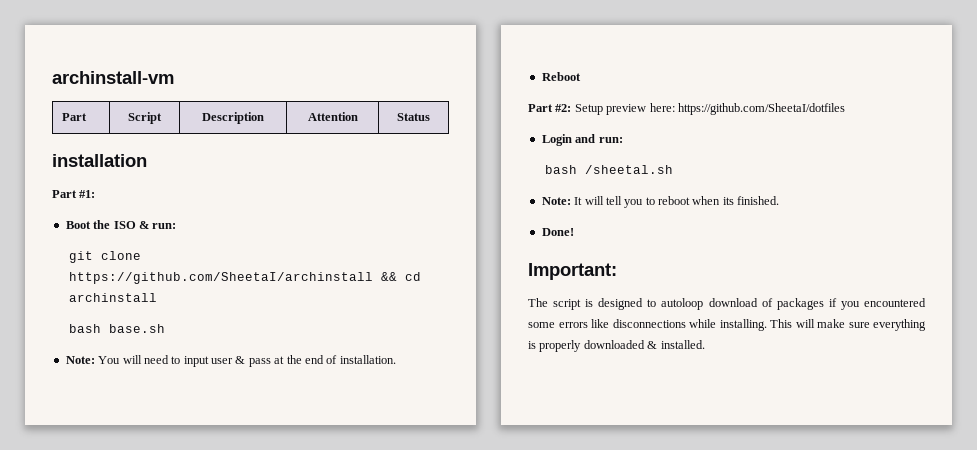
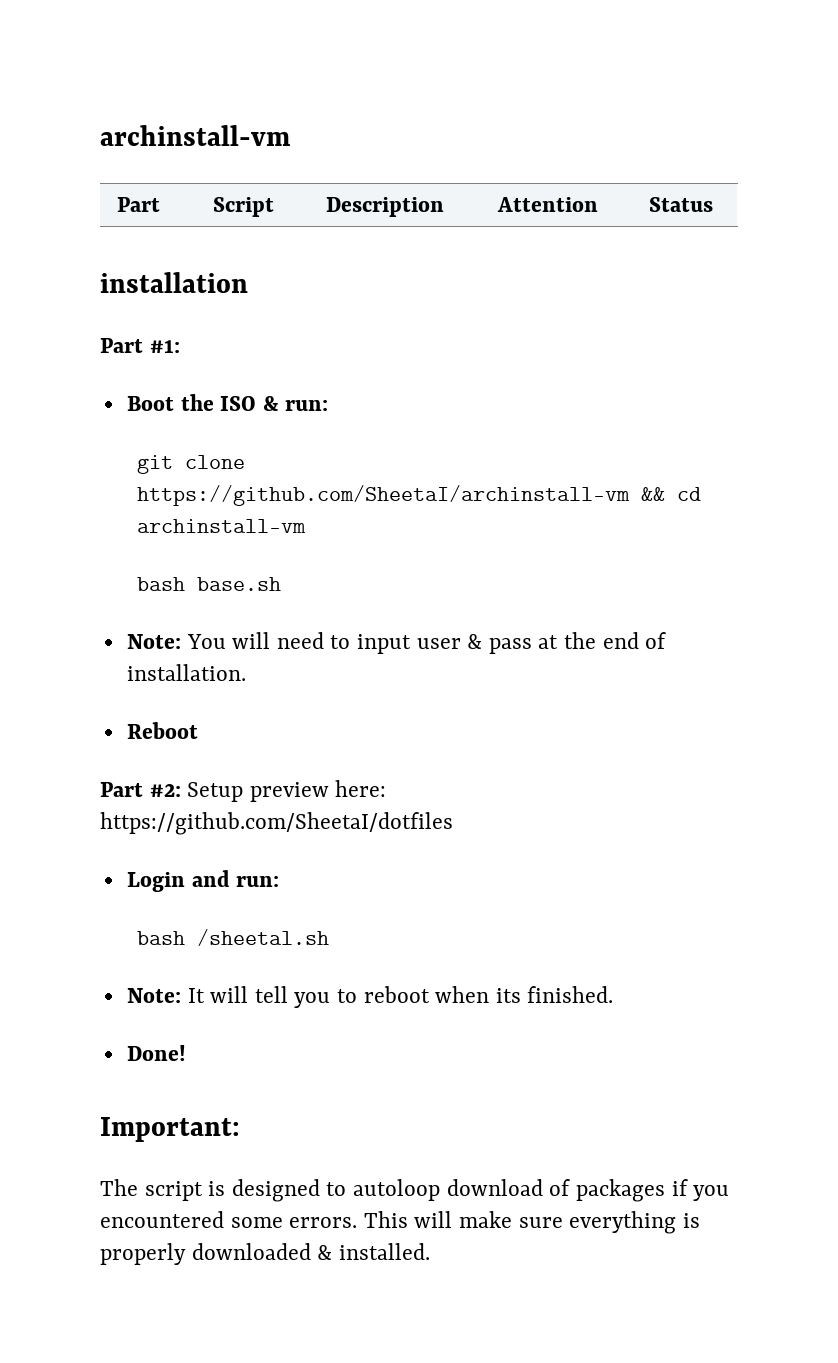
[69,272,374,284] https://github.com/SheetaI/archinstall -> [137,485,631,506] https://github.com/SheetaI/archinstall-vm
[69,293,158,302] archinstall -> [137,519,307,533] archinstall-vm
[558,319,767,331] errors like disconnections while installing. -> [289,1217,358,1228] errors.

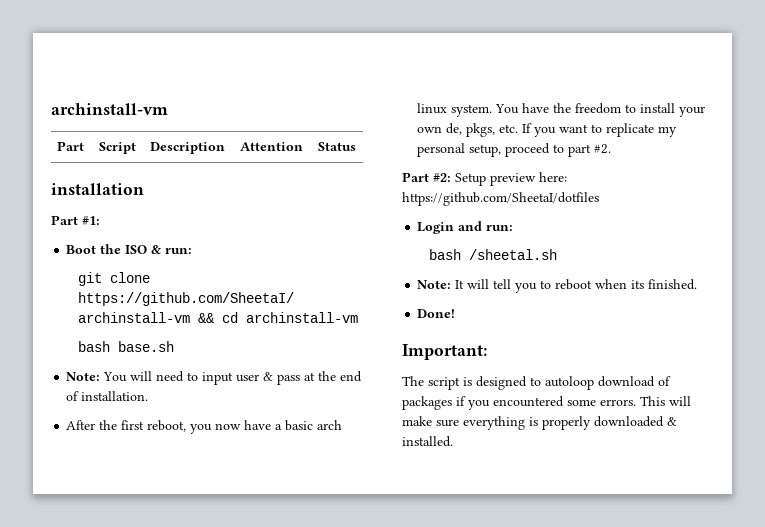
[126,722,198,739] Reboot -> [66,420,343,434] [417,103,706,117] [417,123,678,137] [417,143,612,157] After the first reboot, you now have a basic arch linux system. You have the freedom to install your own de, pkgs, etc. If you want to replicate my personal setup, proceed to part #2.

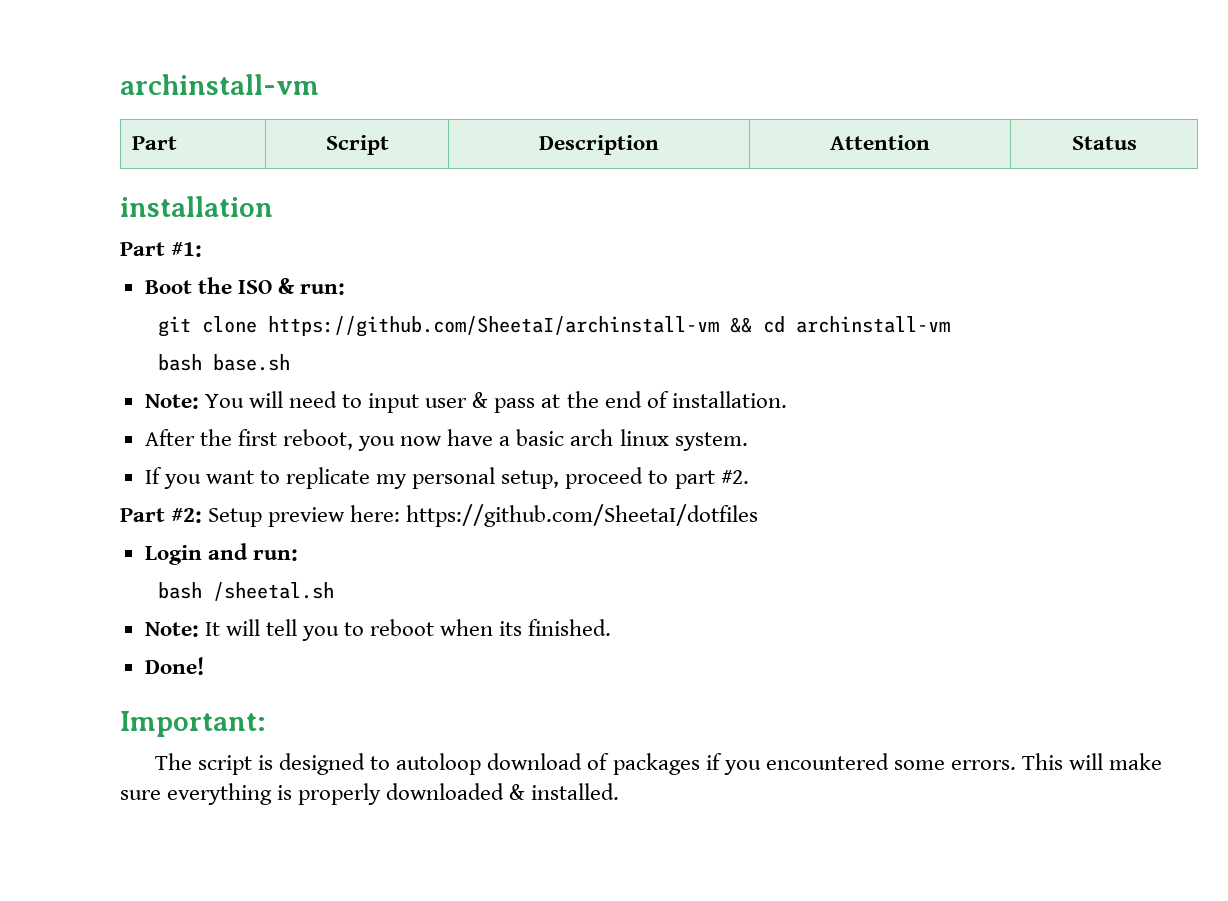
[495,103,706,117] [417,123,519,137] You have the freedom to install your own de, pkgs, etc. -> (748, 441) //

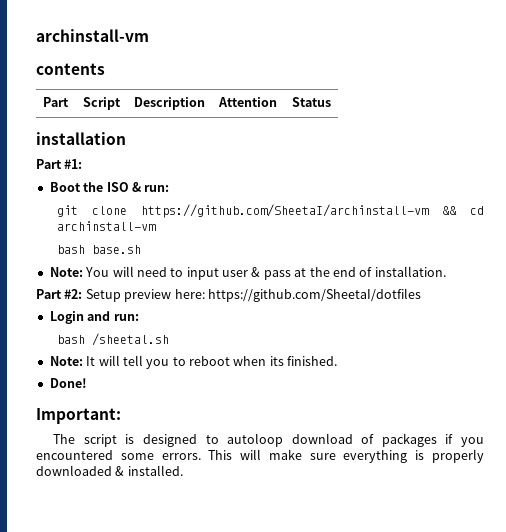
[120,74,319,95] archinstall-vm -> [36,29,149,42] [36,63,105,75] archinstall-vm // contents
[144,429,748,451] [144,467,749,489] // After the first reboot, you now have a basic arch linux system. // If you want to replicate my personal setup, proceed to part #2. -> (446, 271) none

